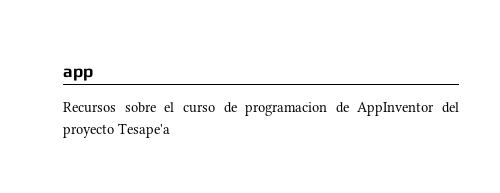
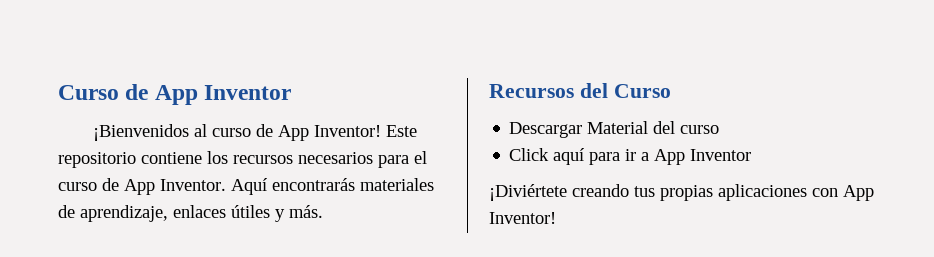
[63,68,93,81] [63,102,459,116] [63,123,170,138] app // Recursos sobre el curso de programacion de AppInventor del proyecto Tesape'a -> [58,84,292,105] [93,124,418,141] [58,151,427,168] [58,178,434,195] [58,205,323,222] [489,83,671,98] [509,121,720,138] [509,148,752,165] [489,184,874,201] [489,212,556,224] Curso de App Inventor // ¡Bienvenidos al curso de App Inventor! Este repositorio contiene los recursos necesarios para el curso de App Inventor. Aquí encontrarás materiales de aprendizaje, enlaces útiles y más. // Recursos del Curso // Descargar Material del curso // Click aquí para ir a App Inventor // ¡Diviértete creando tus propias aplicaciones con App Inventor!

